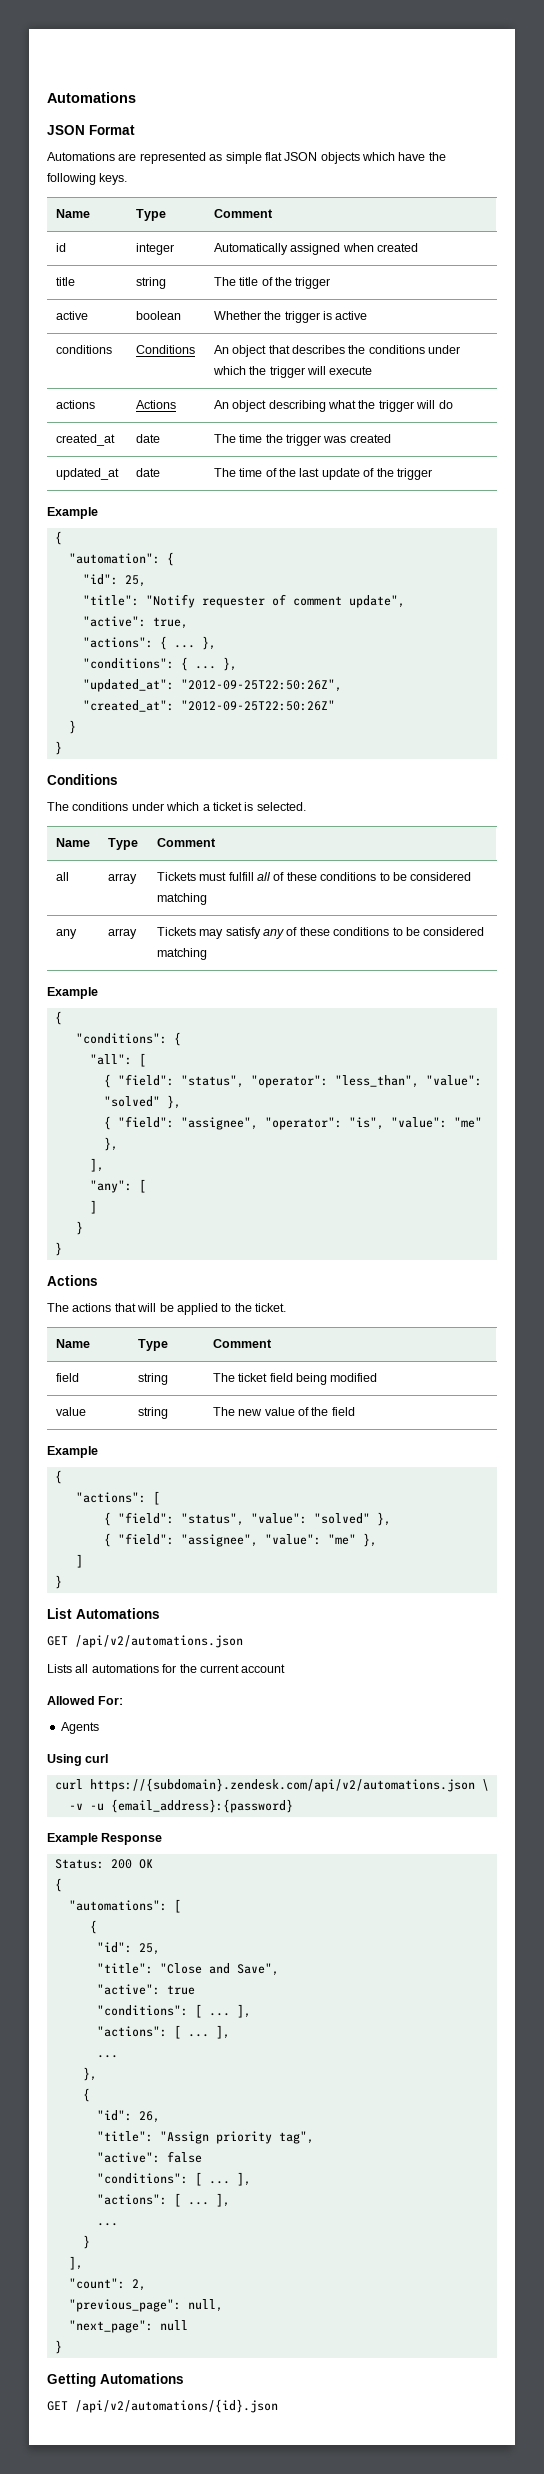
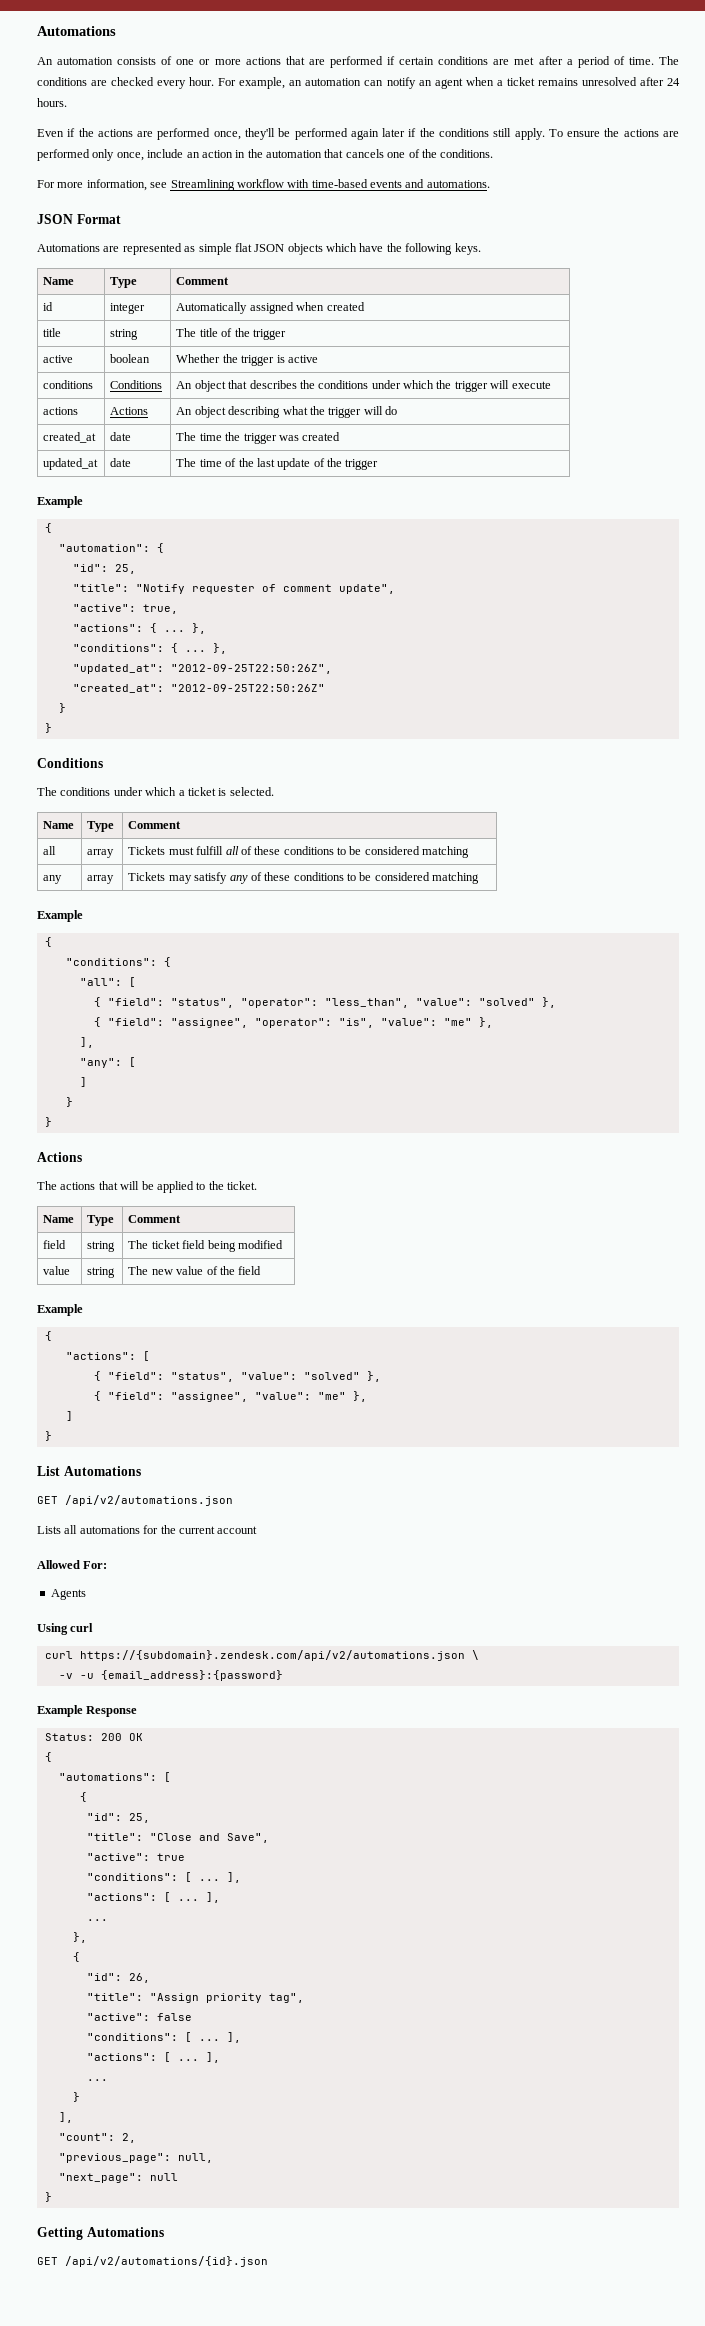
[47,92,136,103] Automations -> [37,26,116,36] [37,56,679,68] [37,77,680,89] [37,98,67,107] [37,128,680,140] [37,149,494,161] [37,179,490,191] Automations // An automation consists of one or more actions that are performed if certain conditions are met after a period of time. The conditions are checked every hour. For example, an automation can notify an agent when a ticket remains unresolved after 24 hours. // Even if the actions are performed once, they'll be performed again later if the conditions still apply. To ensure the actions are performed only once, include an action in the automation that cancels one of the conditions. // For more information, see Streamlining workflow with time-based events and automations.

